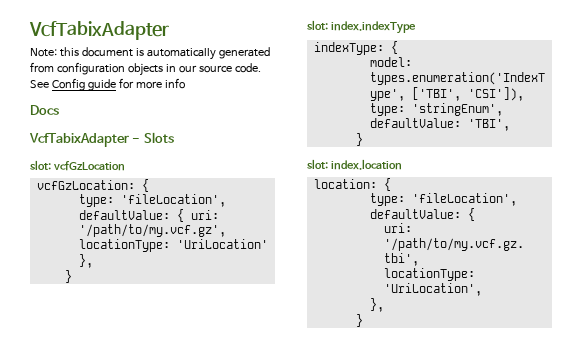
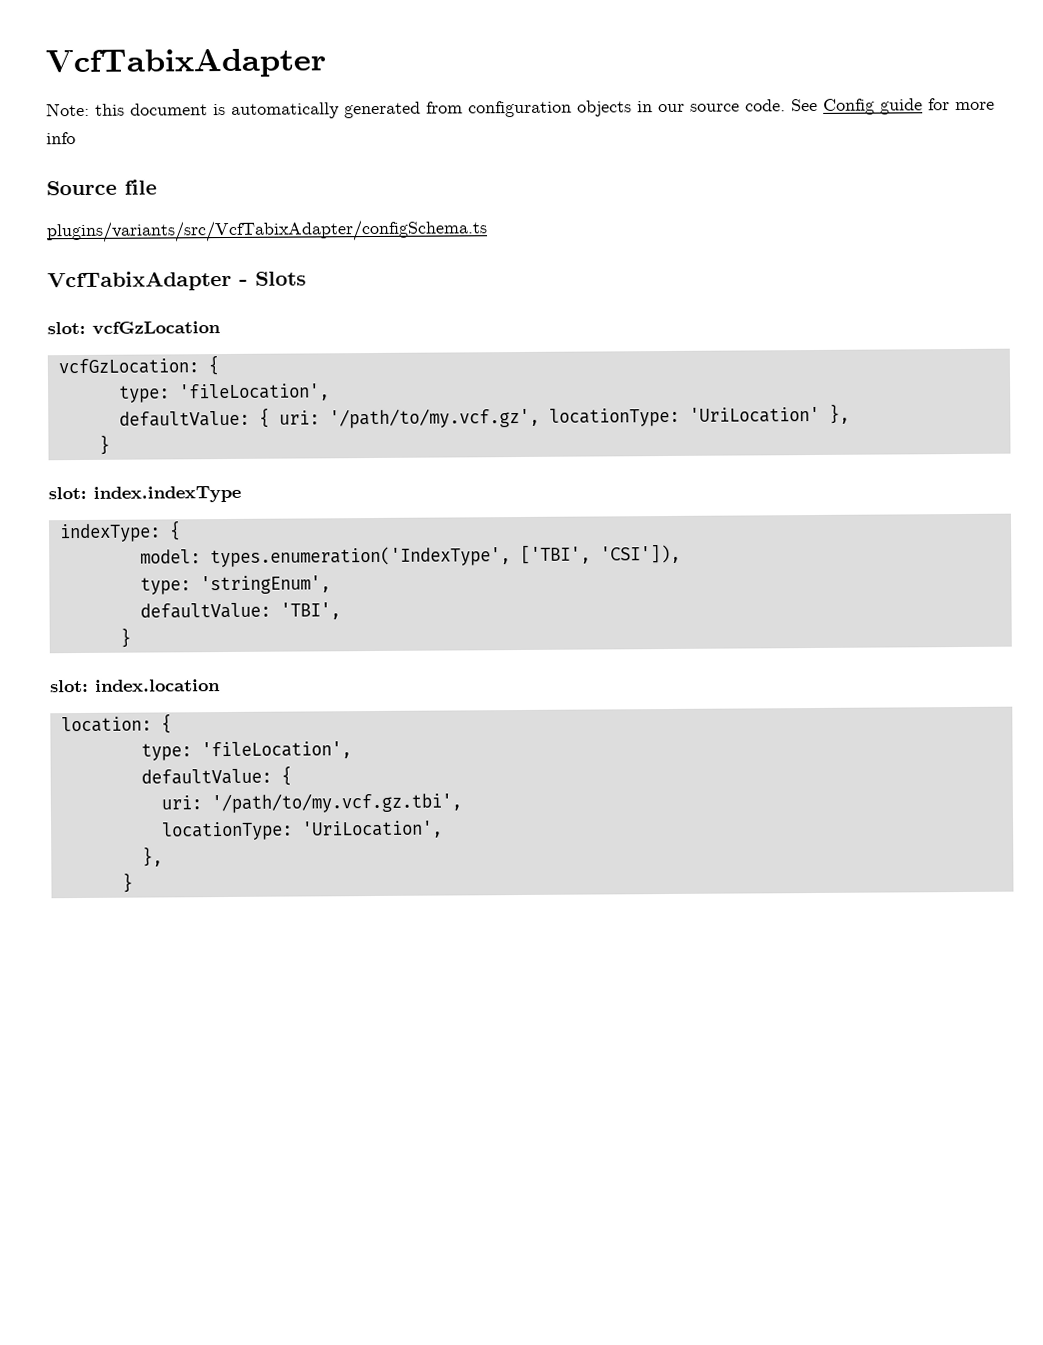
[30,105,59,115] Docs -> [46,179,157,196] [46,219,488,244] Source file // plugins/variants/src/VcfTabixAdapter/configSchema.ts

